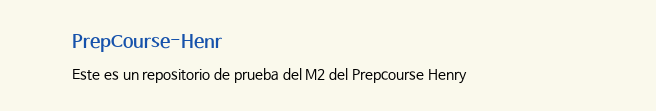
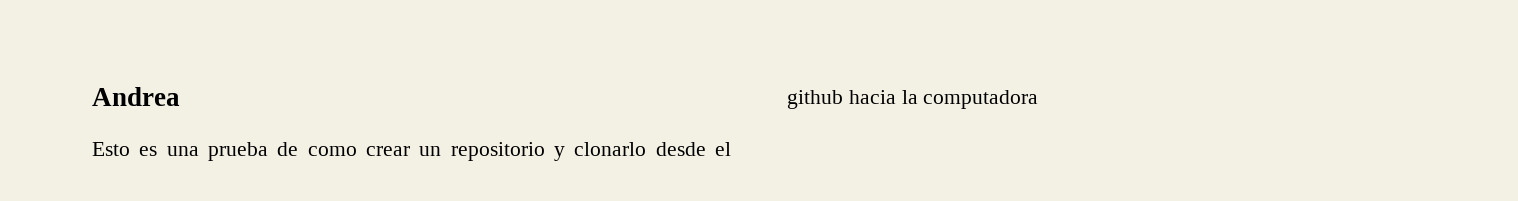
[72,34,222,52] [72,68,467,84] PrepCourse-Henr // Este es un repositorio de prueba del M2 del Prepcourse Henry -> [92,87,180,106] [92,142,731,161] [787,90,1039,109] Andrea // Esto es una prueba de como crear un repositorio y clonarlo desde el github hacia la computadora

